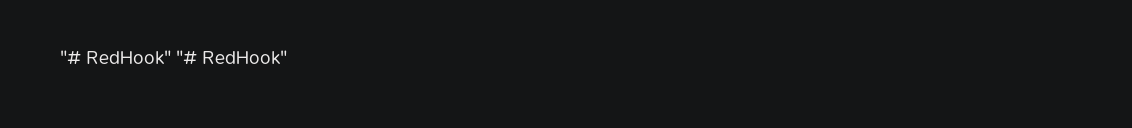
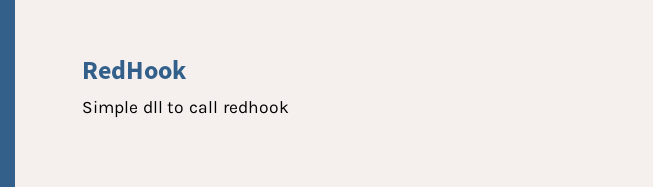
[60,50,288,65] "# RedHook" "# RedHook" -> [82,60,187,80] [82,100,289,118] RedHook // Simple dll to call redhook

